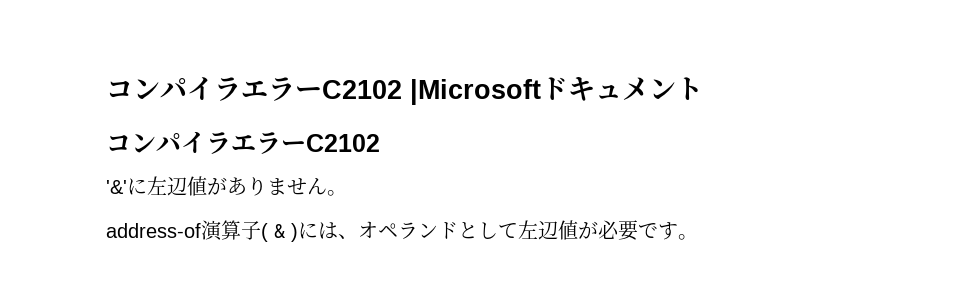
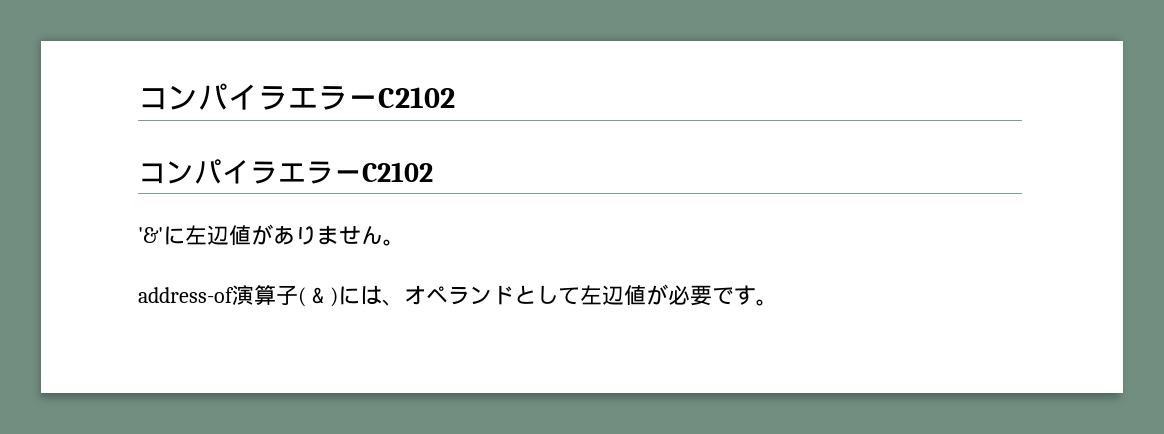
[106,76,703,105] コンパイラエラーC2102 |Microsoftドキュメント -> [138,83,455,110] コンパイラエラーC2102

